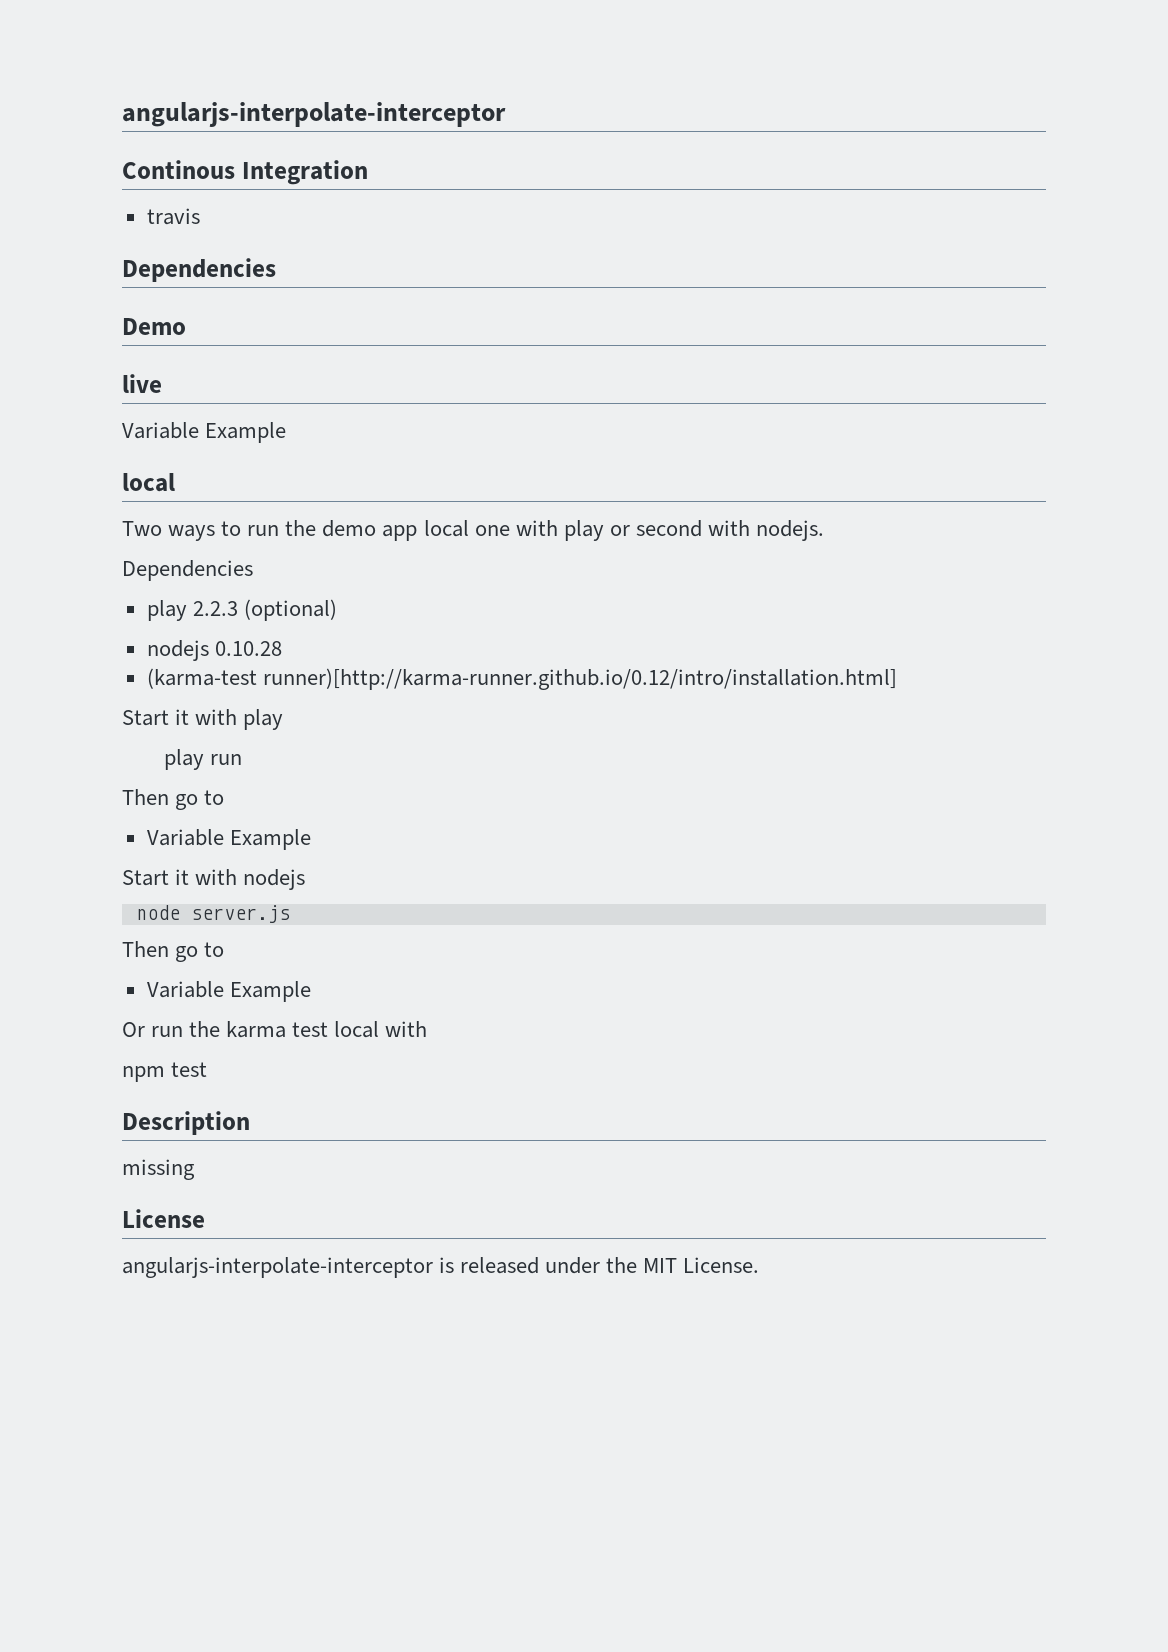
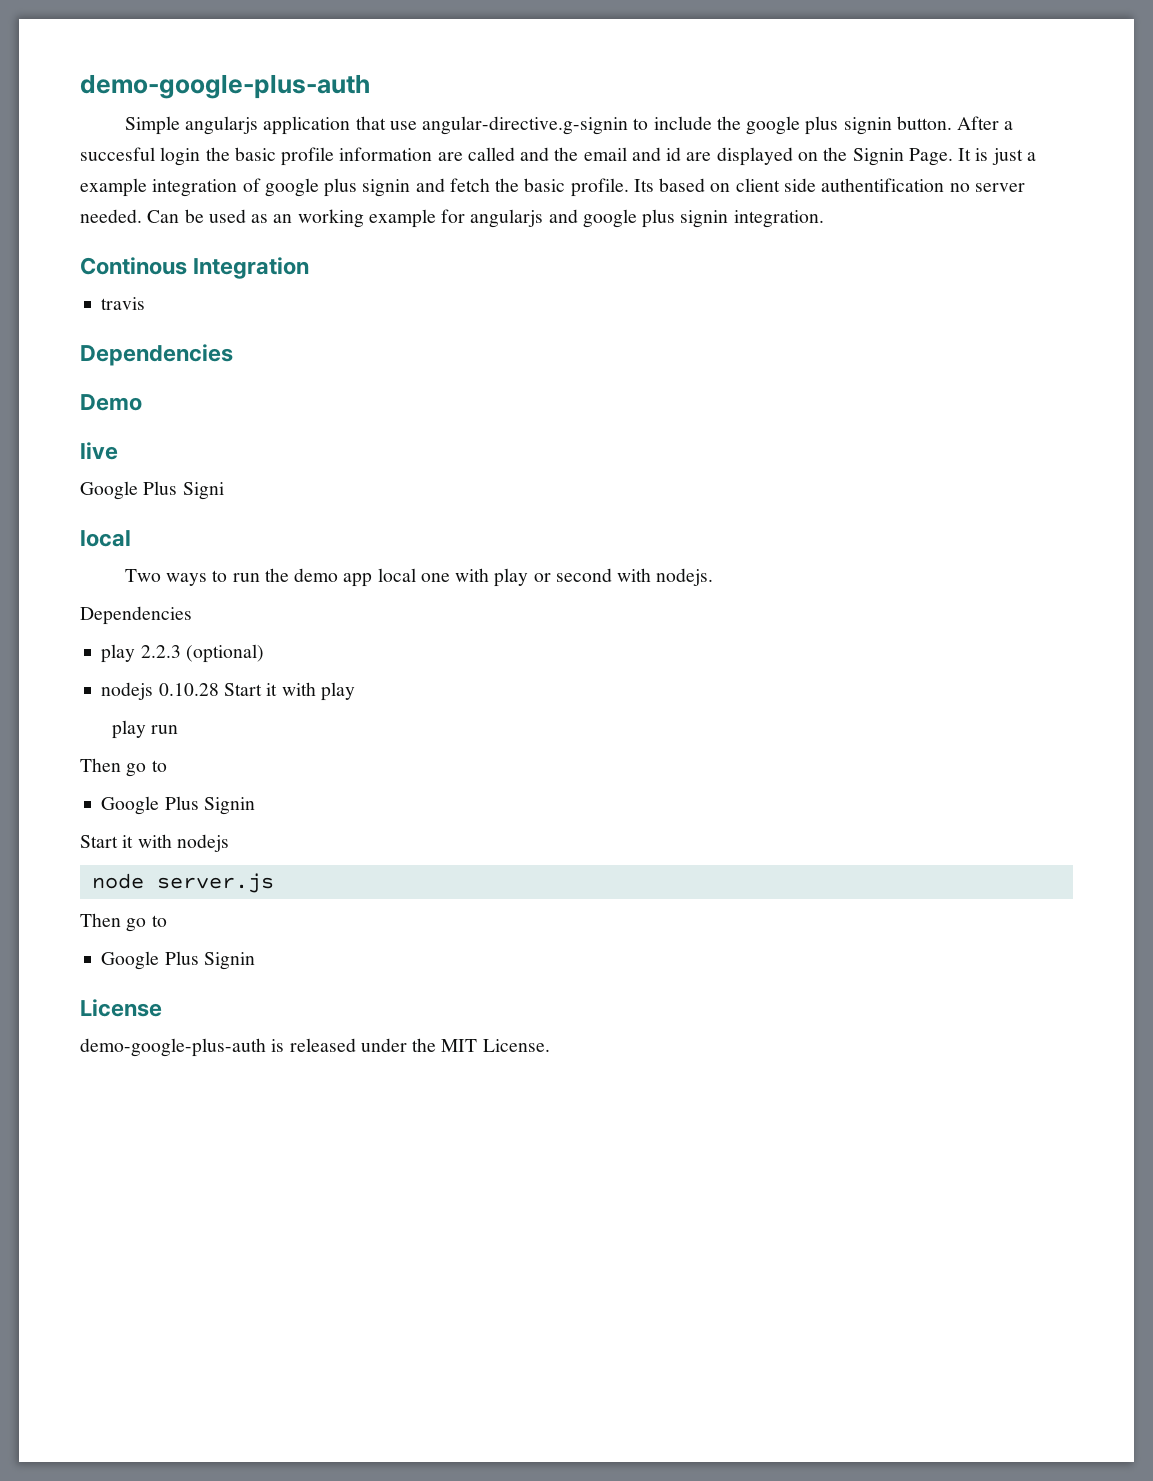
[122,102,506,127] angularjs-interpolate-interceptor -> [80,74,370,99] [124,116,1014,135] [80,147,1036,166] [80,178,1025,197] [80,209,824,228] demo-google-plus-auth // Simple angularjs application that use angular-directive.g-signin to include the google plus signin button. After a succesful login the basic profile information are called and the email and id are displayed on the Signin Page. It is just a example integration of google plus signin and fetch the basic profile. Its based on client side authentification no server needed. Can be used as an working example for angularjs and google plus signin integration.
[122,422,287,443] Variable Example -> [80,481,224,500] Google Plus Signi
[146,668,897,690] // (karma-test runner)[http://karma-runner.github.io/0.12/intro/installation.html] // -> (219, 689) none
[146,829,311,850] Variable Example -> [101,796,255,815] Google Plus Signin
[146,981,311,1002] [122,1021,428,1038] [122,1062,208,1082] [122,1111,250,1135] [122,1159,195,1180] Variable Example // Or run the karma test local with // npm test // Description // missing -> [101,951,255,970] Google Plus Signin
[122,1257,433,1278] angularjs-interpolate-interceptor -> [80,1038,266,1057] demo-google-plus-auth

